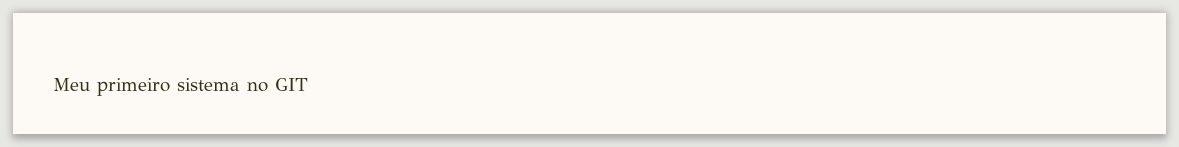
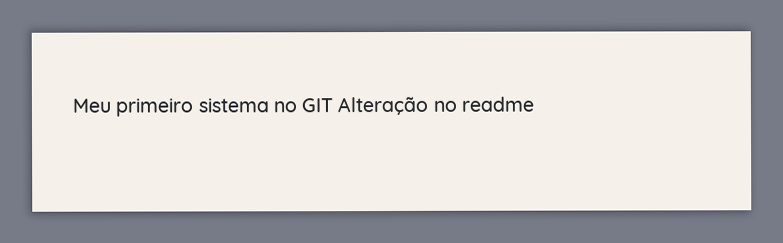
(308, 84) none -> [337,96,534,116] Alteração no readme

